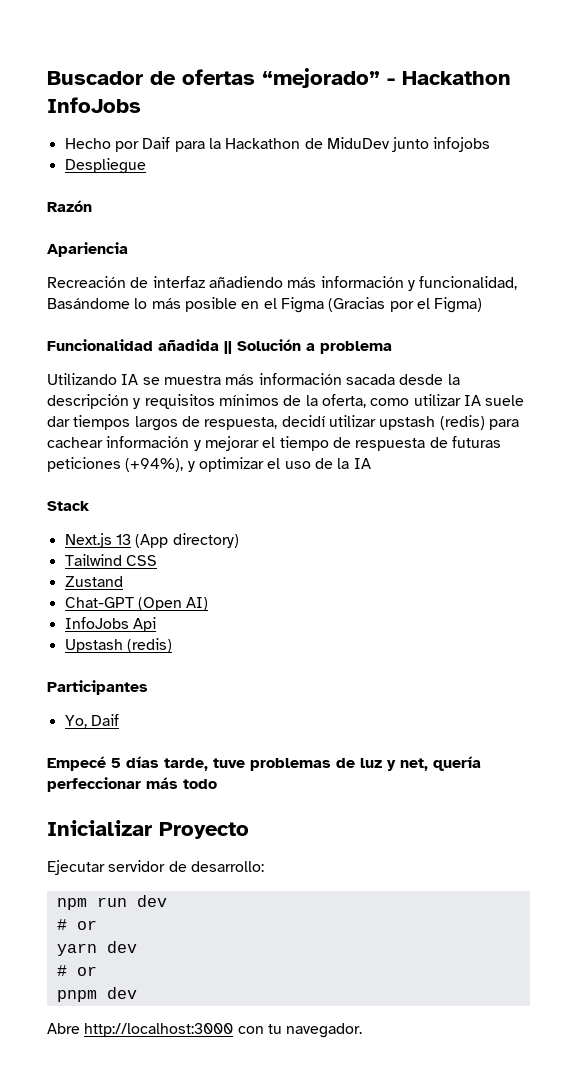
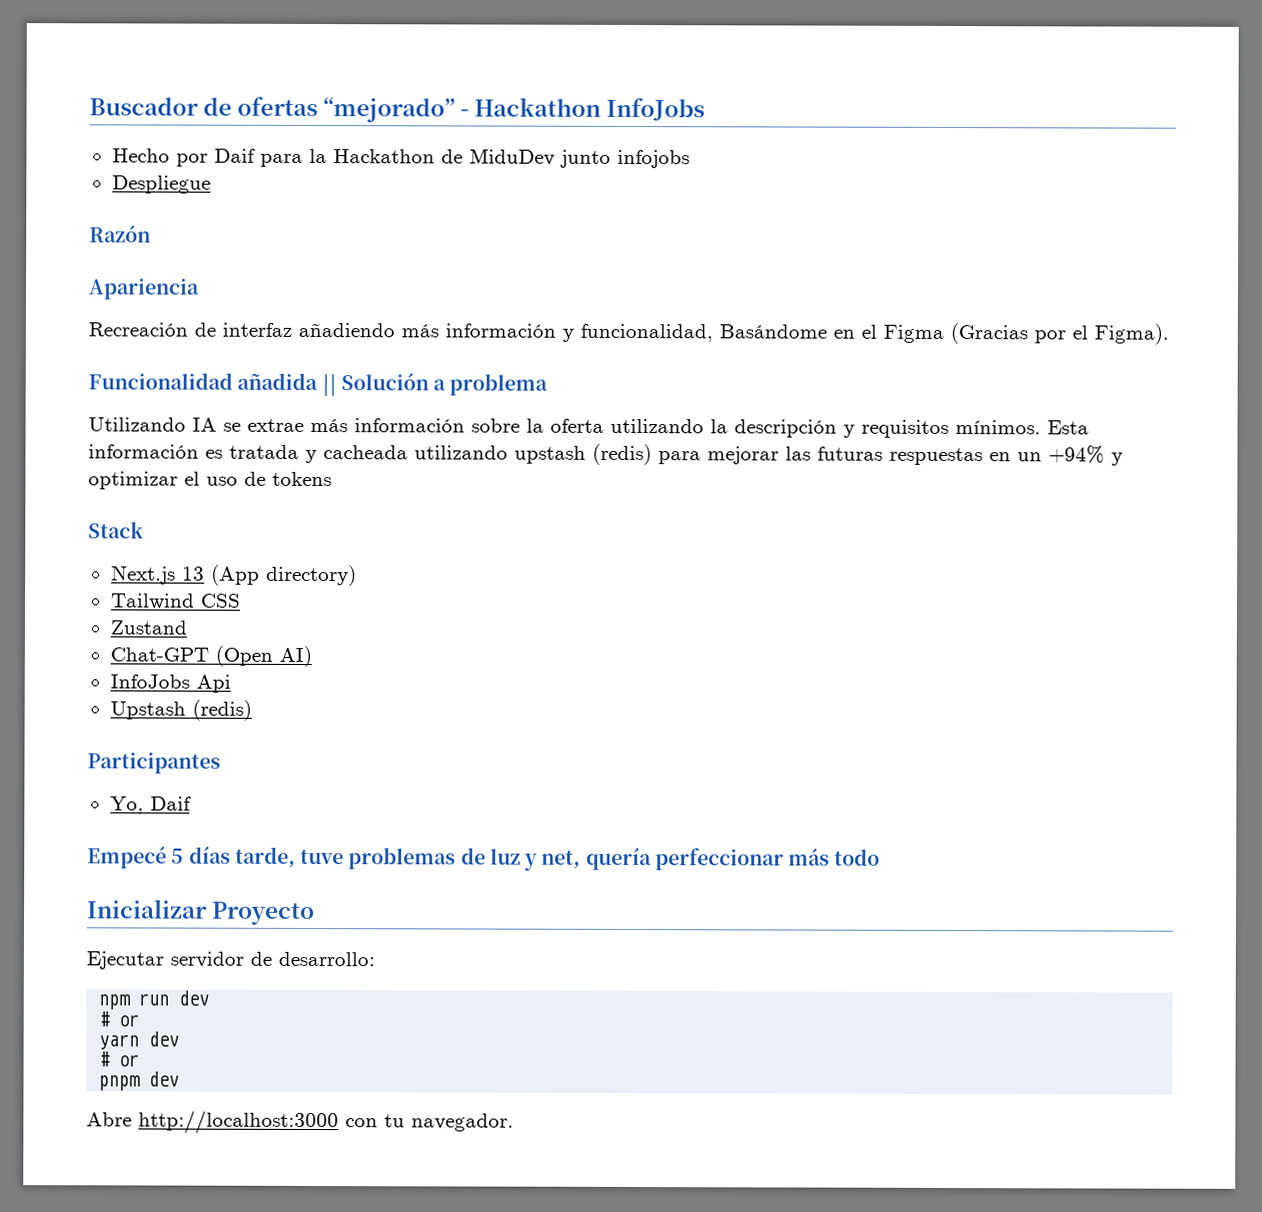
[134,297,237,312] lo más posible -> (827, 331) none
[434,297,483,313] Figma) -> [1094,323,1169,345] Figma).
[163,373,460,385] [47,394,525,409] [47,415,519,431] [47,436,501,451] [47,457,184,472] muestra más información sacada desde la descripción y requisitos mínimos de la oferta, como utilizar IA suele dar tiempos largos de respuesta, decidí utilizar upstash (redis) para cachear información y mejorar el tiempo de respuesta de futuras peticiones (+94%), -> [247,418,1089,438] [88,443,1105,466] extrae más información sobre la oferta utilizando la descripción y requisitos mínimos. Esta información es tratada y cacheada utilizando upstash (redis) para mejorar las futuras respuestas en un +94%
[337,458,371,469] la IA -> [272,471,332,487] tokens

